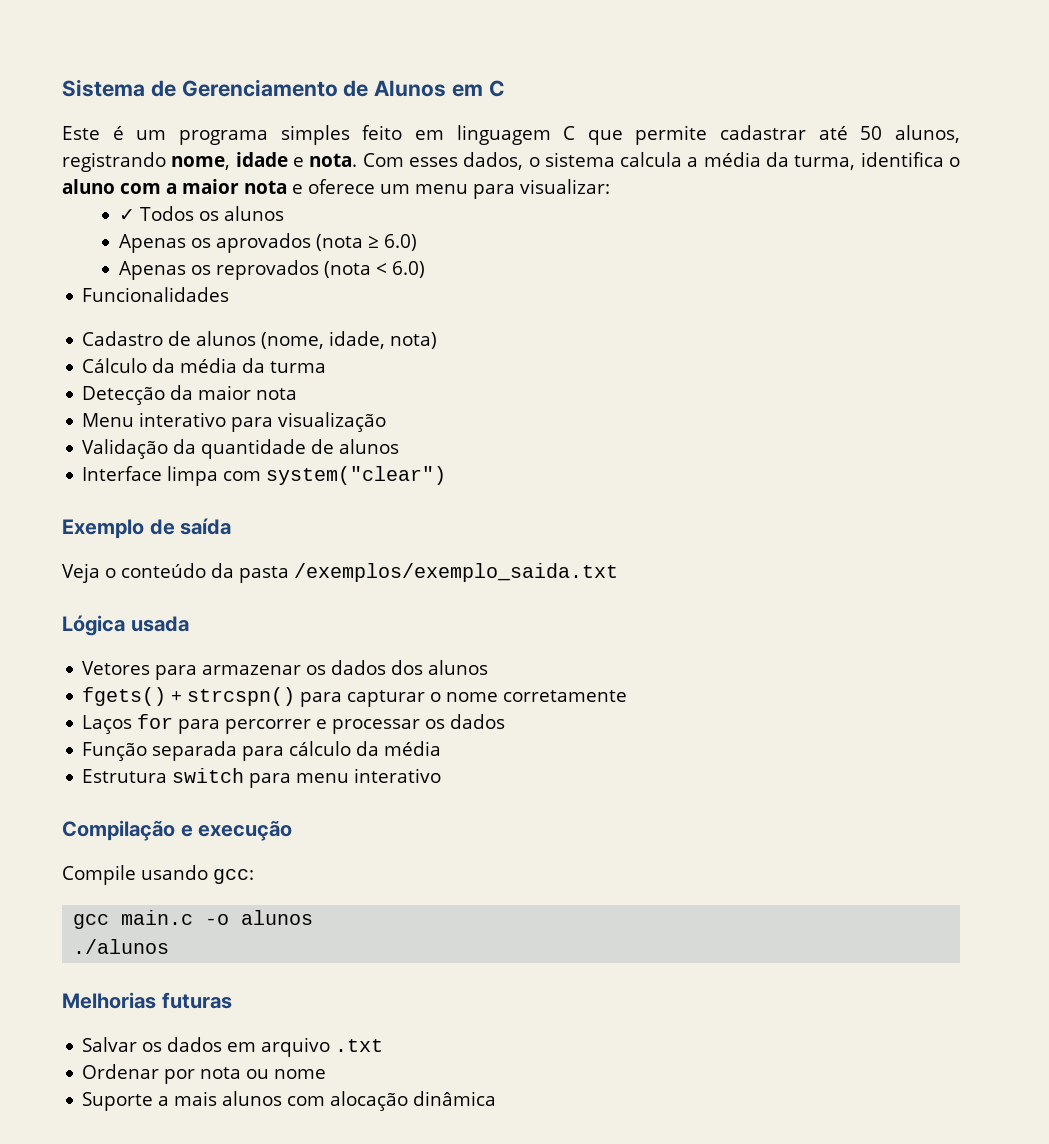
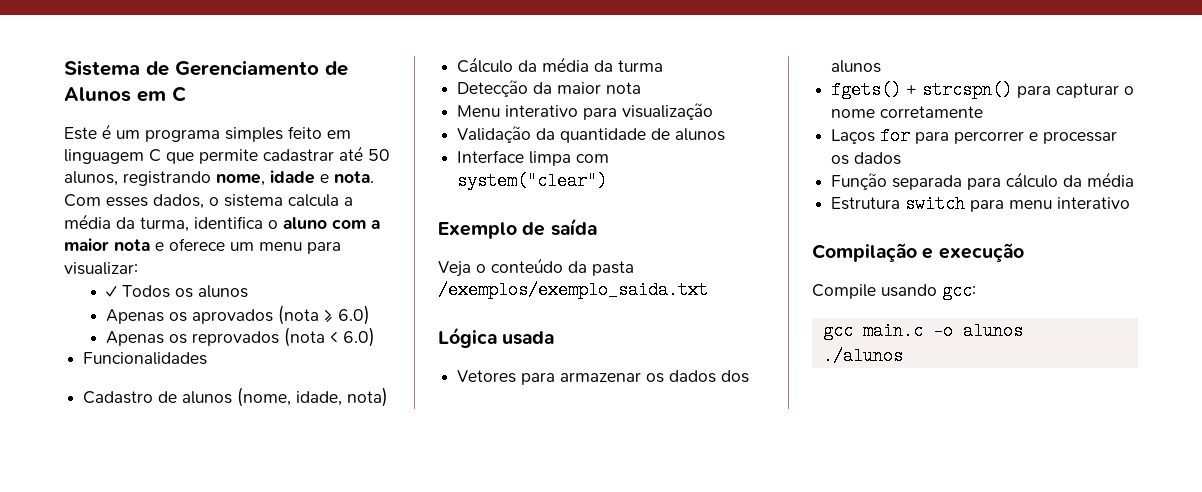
[62,992,232,1009] [82,1037,384,1057] [82,1064,327,1084] [82,1091,497,1111] // Melhorias futuras // Salvar os dados em arquivo .txt // Ordenar por nota ou nome // Suporte a mais alunos com alocação dinâmica -> (903, 356) none

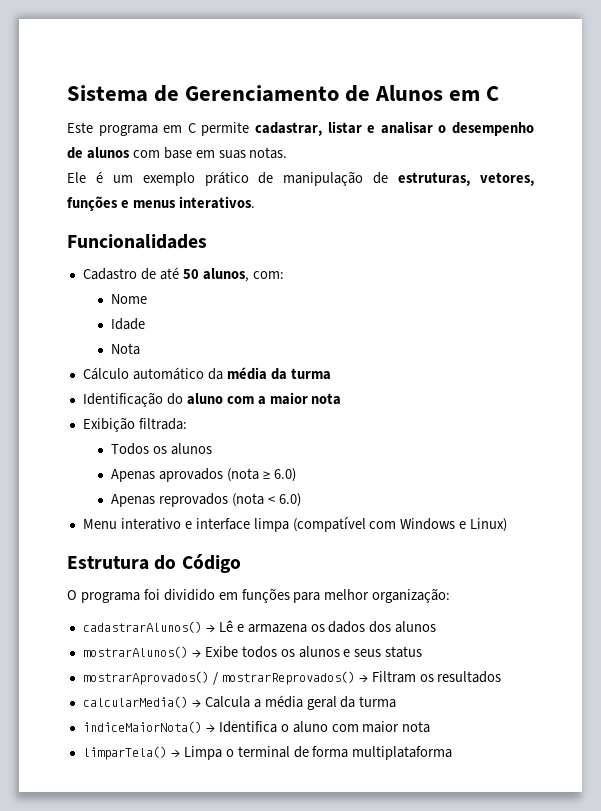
[102,124,351,142] [64,146,390,164] [64,170,374,186] [64,194,353,209] [64,214,278,232] é um programa simples feito em linguagem C que permite cadastrar até 50 alunos, registrando nome, idade e nota. Com esses dados, o sistema calcula a média da turma, identifica o -> [98,121,535,136] [67,147,288,159] [67,171,534,186] [67,196,255,211] [67,234,207,249] [82,267,284,282] [111,294,148,304] [111,318,146,330] [111,343,141,355] [82,367,331,380] [82,392,183,407] programa em C permite cadastrar, listar e analisar o desempenho de alunos com base em suas notas. // Ele é um exemplo prático de manipulação de estruturas, vetores, funções e menus interativos. // Funcionalidades // Cadastro de até 50 alunos, com: // Nome // Idade // Nota // Cálculo automático da média da turma // Identificação do
[155,238,341,254] [64,262,138,275] [106,286,118,297] e oferece um menu para visualizar: // ✓ -> [82,417,187,432] // Exibição filtrada: //
[169,312,188,322] os -> (156, 475) none
[169,334,188,344] os -> (156, 500) none
[83,352,208,365] [83,387,389,407] [457,57,664,73] [457,80,642,97] [457,103,714,120] [457,126,726,143] [457,150,610,166] [457,172,608,190] [438,218,597,239] [438,258,634,277] [438,281,708,299] [438,327,555,348] [457,370,750,385] [831,60,882,73] [831,81,1135,99] [831,106,984,118] [831,127,1118,145] [831,152,902,165] [831,172,1135,190] [831,195,1131,213] [812,243,1024,262] [812,282,976,300] [822,322,1023,340] [822,347,903,365] Funcionalidades // Cadastro de alunos (nome, idade, nota) // Cálculo da média da turma // Detecção da maior nota // Menu interativo para visualização // Validação da quantidade de alunos // Interface limpa com system("clear") // Exemplo de saída // Veja o conteúdo da pasta /exemplos/exemplo_saida.txt // Lógica usada // Vetores para armazenar os dados dos alunos // fgets() + strcspn() para capturar o nome corretamente // Laços for para percorrer e processar os dados // Função separada para cálculo da média // Estrutura switch para menu interativo // Compilação e execução // Compile usando gcc: // gcc main.c -o alunos // ./alunos -> [82,517,508,532] [67,554,241,573] [67,588,451,603] [82,620,437,633] [82,646,423,658] [82,671,502,685] [82,695,397,710] [82,721,431,733] [82,746,453,760] Menu interativo e interface limpa (compatível com Windows e Linux) // Estrutura do Código // O programa foi dividido em funções para melhor organização: // cadastrarAlunos() → Lê e armazena os dados dos alunos // mostrarAlunos() → Exibe todos os alunos e seus status // mostrarAprovados() / mostrarReprovados() → Filtram os resultados // calcularMedia() → Calcula a média geral da turma // indiceMaiorNota() → Identifica o aluno com maior nota // limparTela() → Limpa o terminal de forma multiplataforma

